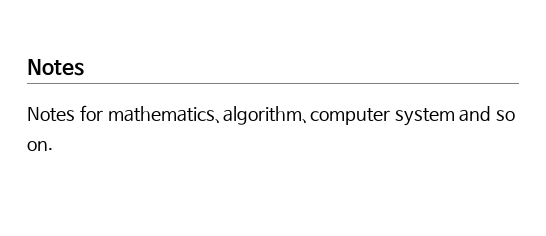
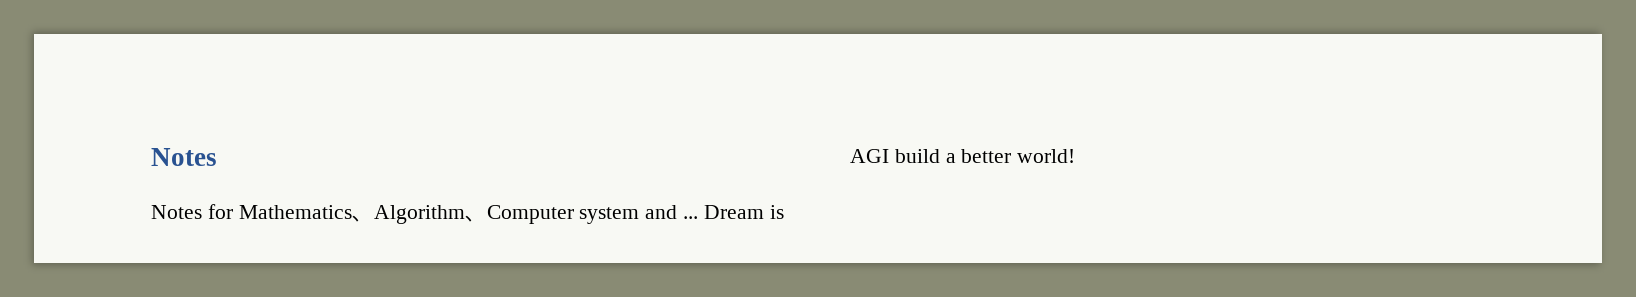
[107,106,516,126] [27,141,53,151] mathematics、algorithm、computer system and so on. -> [238,205,784,224] [850,149,1076,163] Mathematics、Algorithm、Computer system and ... Dream is AGI build a better world!

